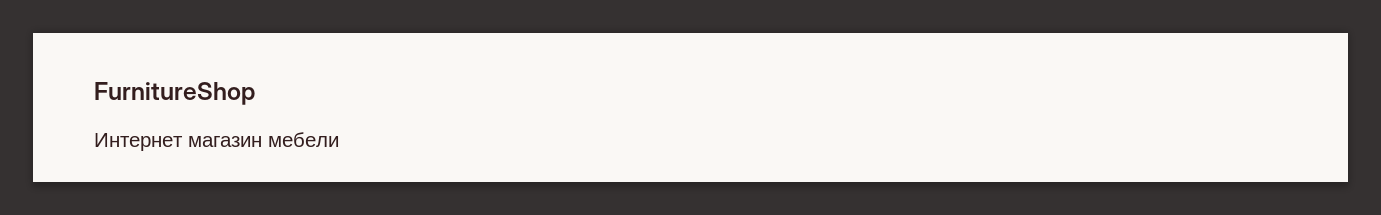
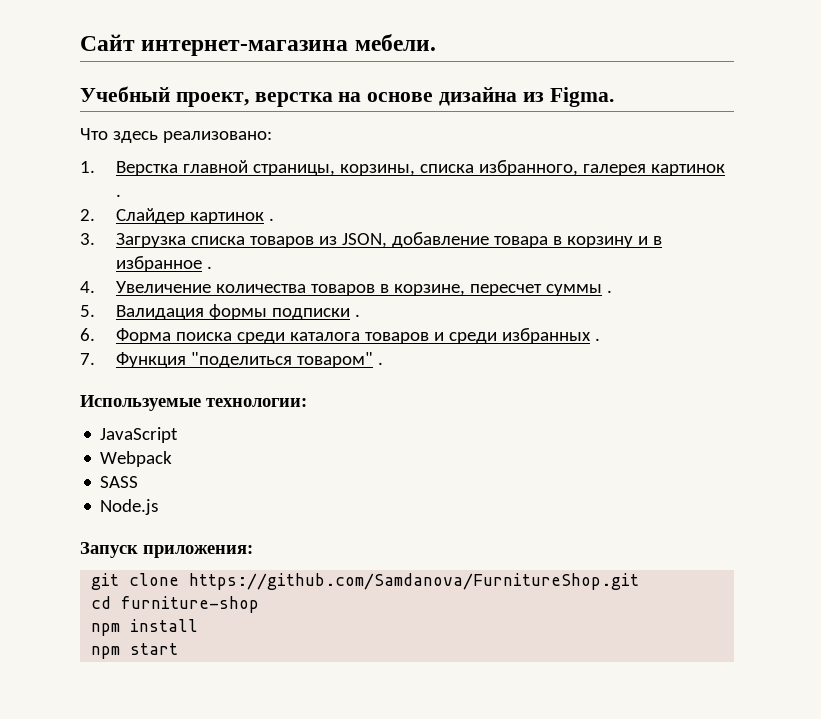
[94,82,255,105] [94,132,339,151] FurnitureShop // Интернет магазин мебели -> [80,34,436,56] [80,86,614,107] [80,128,272,143] [80,160,726,176] [116,194,122,197] [80,208,275,224] [80,232,663,248] [116,256,213,272] [80,281,613,296] [80,304,361,320] [80,328,601,344] [80,352,384,368] [80,395,307,411] [100,427,179,443] [100,451,173,467] [100,476,139,488] [100,499,159,515] [80,542,253,558] [91,573,640,590] [91,596,260,613] [91,619,199,636] [91,643,179,659] Сайт интернет-магазина мебели. // Учебный проект, верстка на основе дизайна из Figma. // Что здесь реализовано: // 1. Верстка главной страницы, корзины, списка избранного, галерея картинок . // 2. Слайдер картинок . // 3. Загрузка списка товаров из JSON, добавление товара в корзину и в избранное . // 4. Увеличение количества товаров в корзине, пересчет суммы . // 5. Валидация формы подписки . // 6. Форма поиска среди каталога товаров и среди избранных . // 7. Функция "поделиться товаром" . // Используемые технологии: // JavaScript // Webpack // SASS // Node.js // Запуск приложения: // git clone https://github.com/Samdanova/FurnitureShop.git // cd furniture-shop // npm install // npm start

